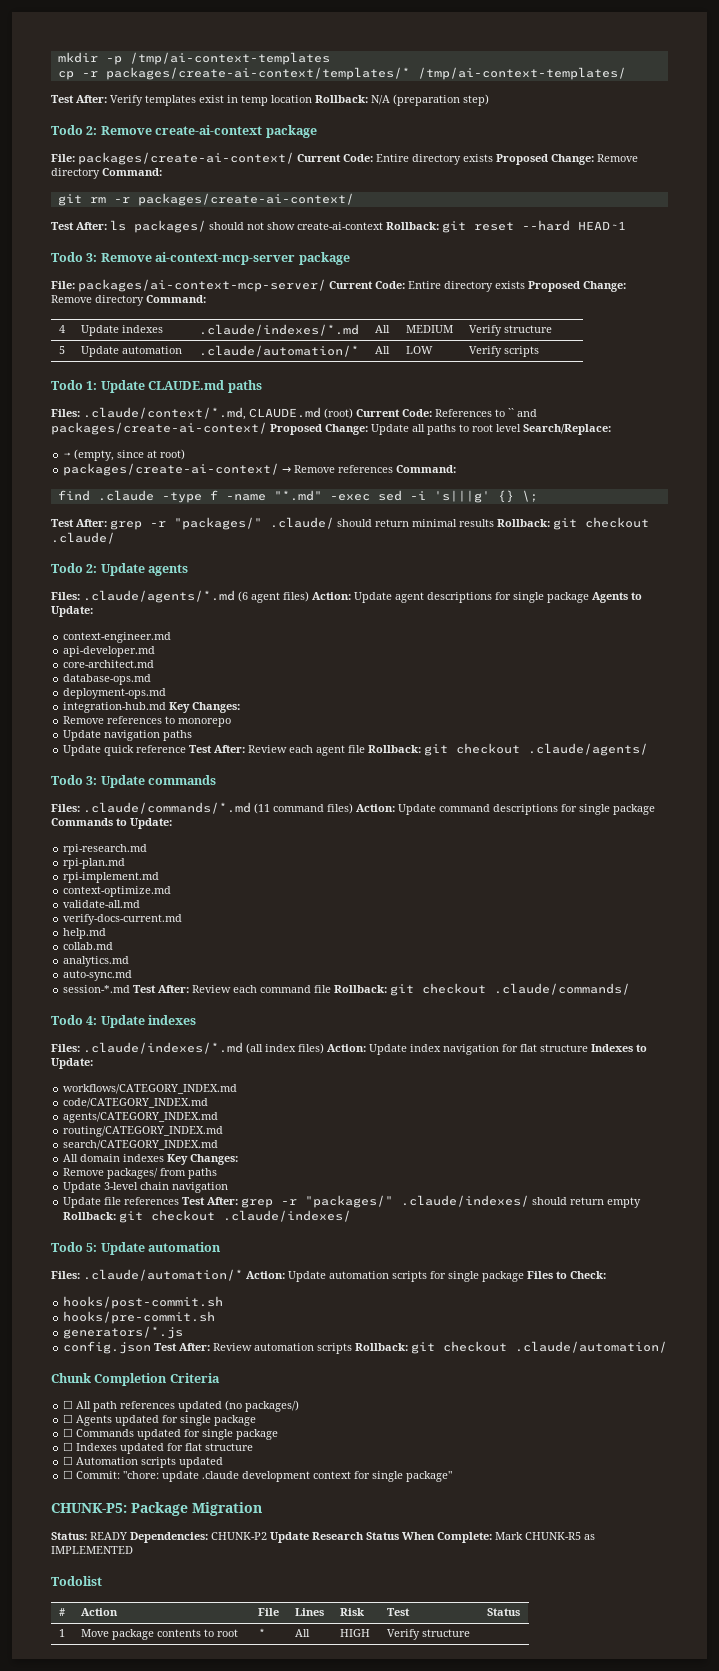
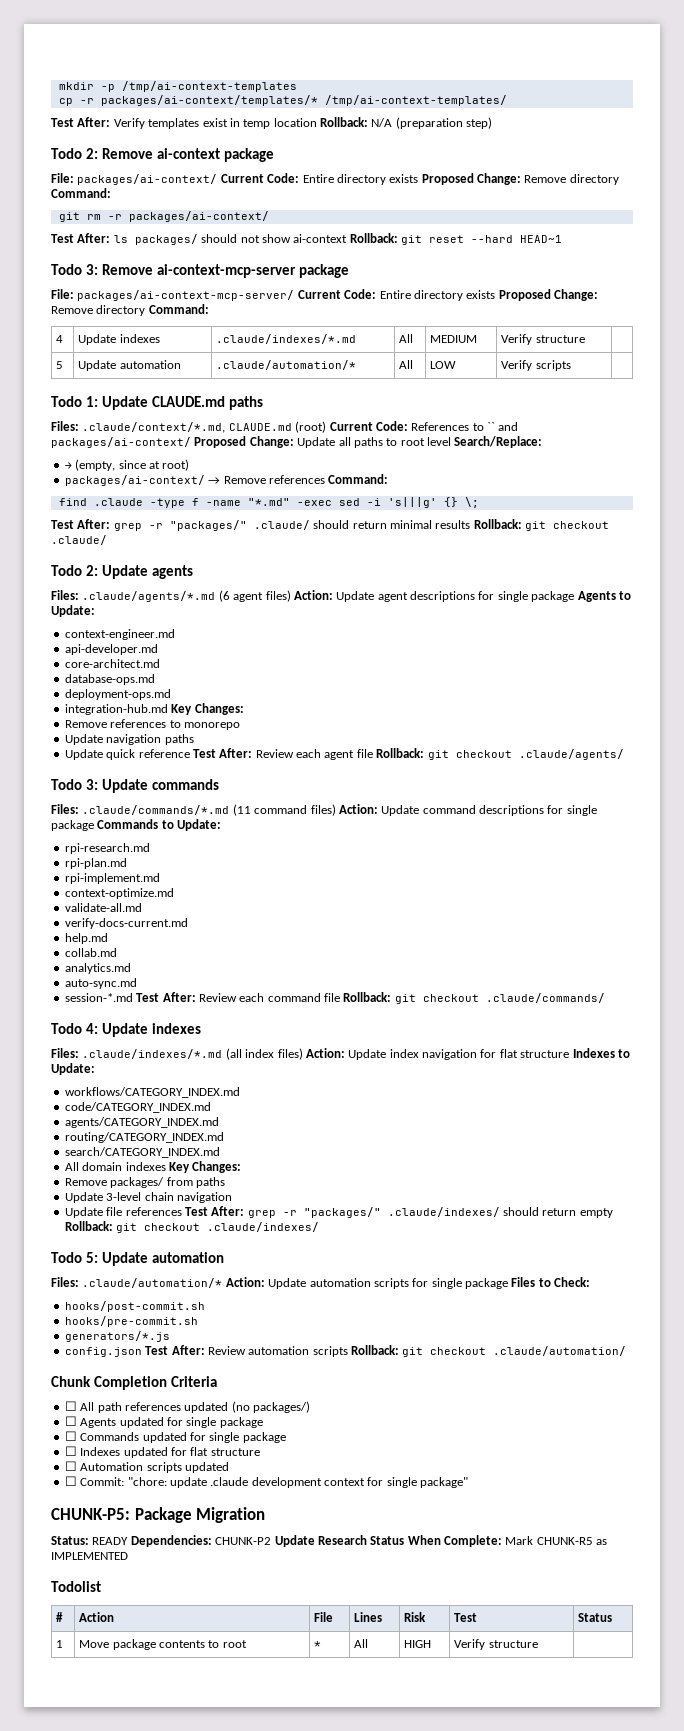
[105,67,410,80] packages/create-ai-context/templates/* -> [100,95,318,106] packages/ai-context/templates/*
[155,125,317,138] [51,152,294,165] create-ai-context package // File: packages/create-ai-context/ -> [156,148,274,162] [51,173,218,185] ai-context package // File: packages/ai-context/
[137,193,354,206] packages/create-ai-context/ -> [128,211,269,222] packages/ai-context/
[297,222,383,230] create-ai-context -> [293,234,348,243] ai-context
[51,422,267,435] packages/create-ai-context/ -> [51,437,191,448] packages/ai-context/
[63,463,280,476] packages/create-ai-context/ -> [64,475,205,486] packages/ai-context/

